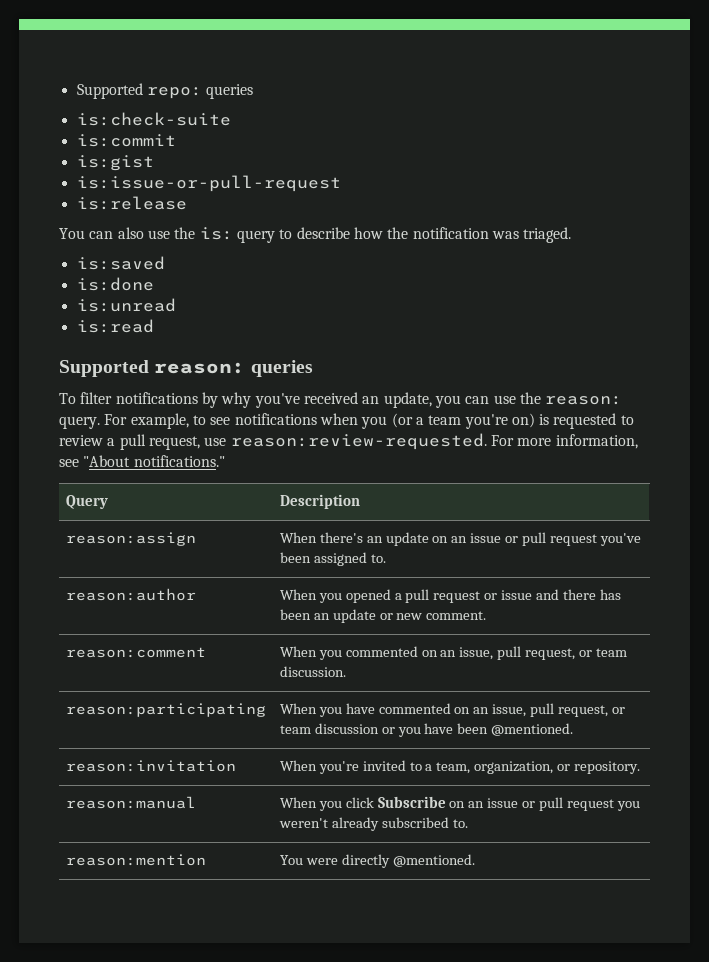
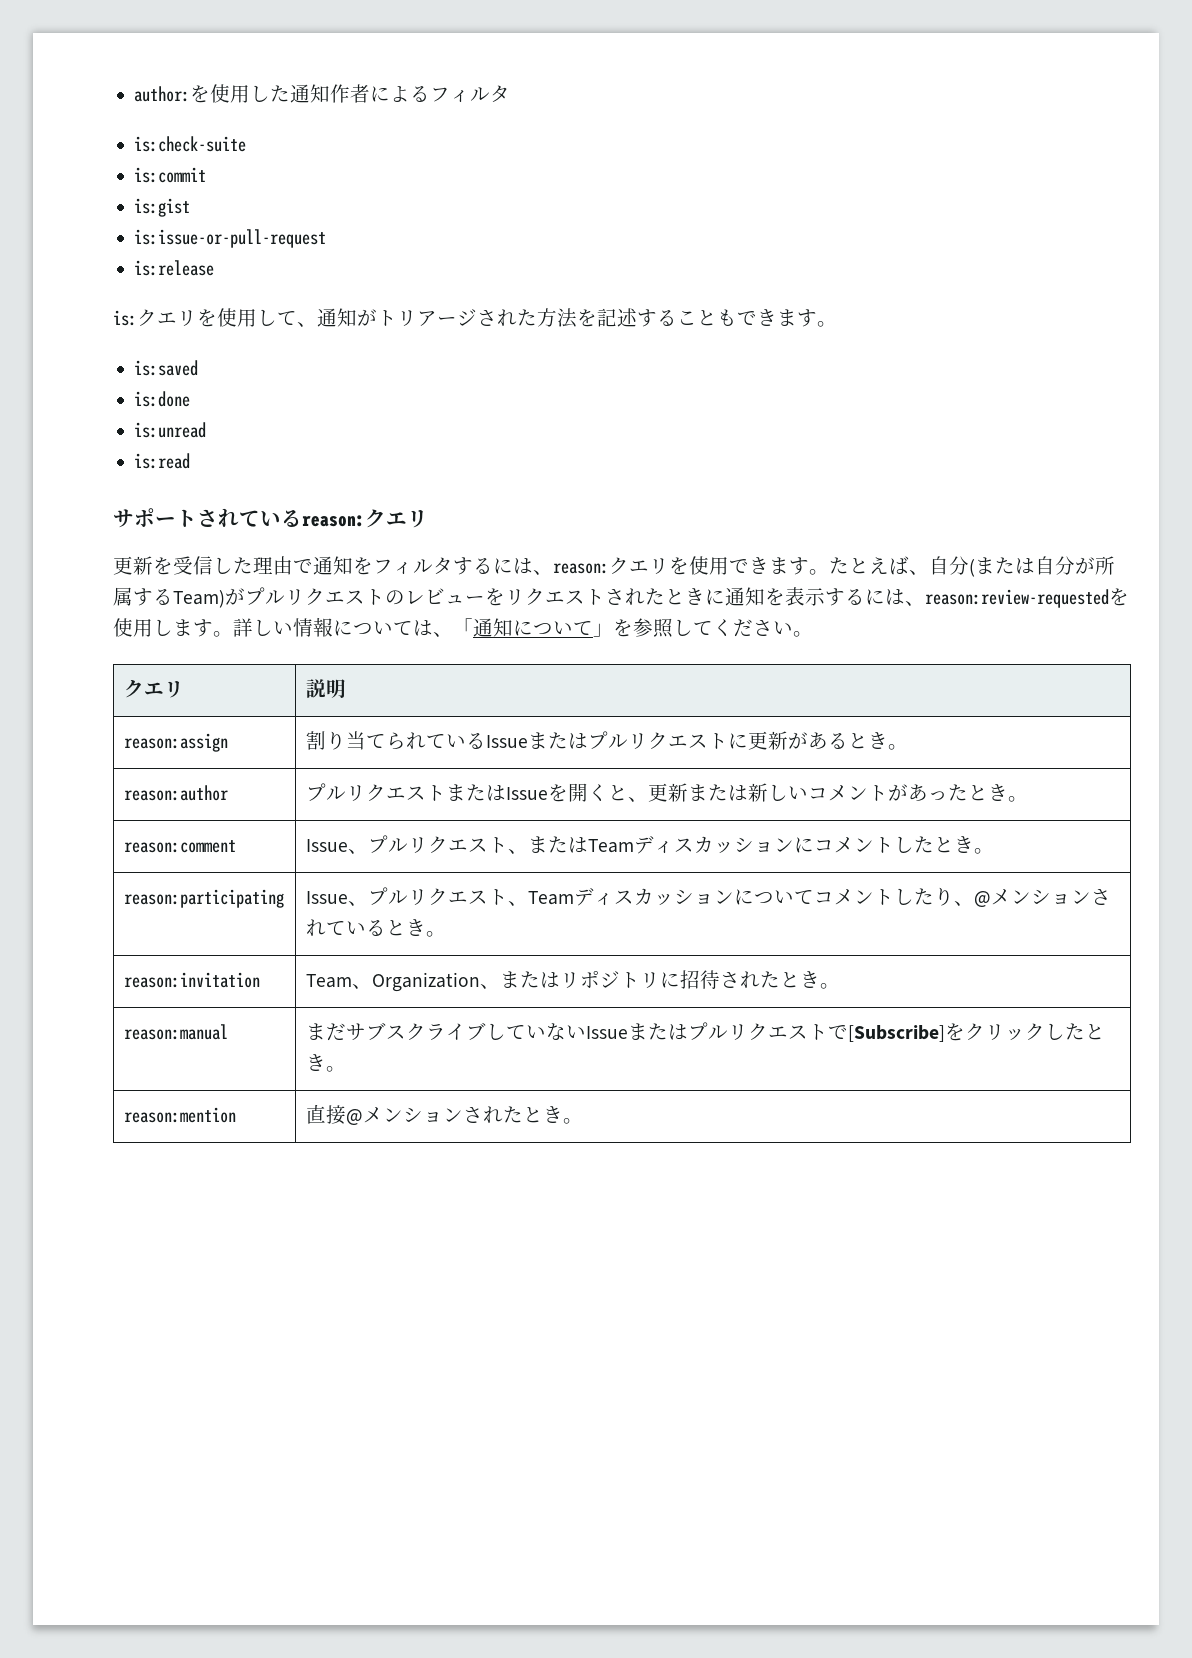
[76,83,254,99] Supported repo: queries -> [134,84,511,103] author:を使用した通知作者によるフィルタ
[59,227,572,243] [76,256,165,270] [76,277,154,291] [76,298,176,312] [76,319,154,333] [59,360,313,377] [59,392,623,408] [59,413,634,429] [59,433,638,450] [59,455,225,467] [65,495,108,509] [279,494,360,509] [65,532,196,546] [279,532,641,546] [279,552,386,566] [65,588,196,601] [279,589,621,603] [279,609,487,623] [65,647,206,658] [279,646,627,660] [279,666,346,677] [65,703,266,717] [279,703,625,717] [279,723,574,737] [65,760,236,772] [279,760,641,774] [65,796,196,809] [279,796,640,811] [278,817,468,831] [65,854,206,866] [279,854,475,868] You can also use the is: query to describe how the notification was triaged. // is:saved // is:done // is:unread // is:read // Supported reason: queries // To filter notifications by why you've received an update, you can use the reason: query. For example, to see notifications when you (or a team you're on) is requested to review a pull request, use reason:review-requested. For more information, see "About notifications." // Query | Description // reason:assign | When there's an update on an issue or pull request you've been assigned to. // reason:author | When you opened a pull request or issue and there has been an update or new comment. // reason:comment | When you commented on an issue, pull request, or team discussion. // reason:participating | When you have commented on an issue, pull request, or team discussion or you have been @mentioned. // reason:invitation | When you're invited to a team, organization, or repository. // reason:manual | When you click Subscribe on an issue or pull request you weren't already subscribed to. // reason:mention | You were directly @mentioned. -> [113,308,837,328] [134,360,199,376] [134,391,191,407] [134,422,207,438] [134,453,191,469] [113,508,428,528] [113,556,1115,577] [113,587,1129,608] [113,617,813,638] [123,679,184,698] [305,679,346,698] [123,733,228,752] [305,731,908,750] [123,785,228,801] [305,783,1028,802] [123,840,236,853] [305,835,994,854] [123,889,284,908] [305,887,1111,907] [305,919,446,937] [123,972,260,988] [305,970,840,992] [123,1024,228,1040] [305,1022,1105,1042] [305,1054,346,1072] [123,1107,236,1123] [305,1104,583,1125] is:クエリを使用して、通知がトリアージされた方法を記述することもできます。 // is:saved // is:done // is:unread // is:read // サポートされているreason:クエリ // 更新を受信した理由で通知をフィルタするには、reason:クエリを使用できます。たとえば、自分(または自分が所属するTeam)がプルリクエストのレビューをリクエストされたときに通知を表示するには、reason:review-requestedを使用します。詳しい情報については、「通知について」を参照してください。 // クエリ | 説明 // reason:assign | 割り当てられているIssueまたはプルリクエストに更新があるとき。 // reason:author | プルリクエストまたはIssueを開くと、更新または新しいコメントがあったとき。 // reason:comment | Issue、プルリクエスト、またはTeamディスカッションにコメントしたとき。 // reason:participating | Issue、プルリクエスト、Teamディスカッションについてコメントしたり、@メンションされているとき。 // reason:invitation | Team、Organization、またはリポジトリに招待されたとき。 // reason:manual | まだサブスクライブしていないIssueまたはプルリクエストで[Subscribe]をクリックしたとき。 // reason:mention | 直接@メンションされたとき。

